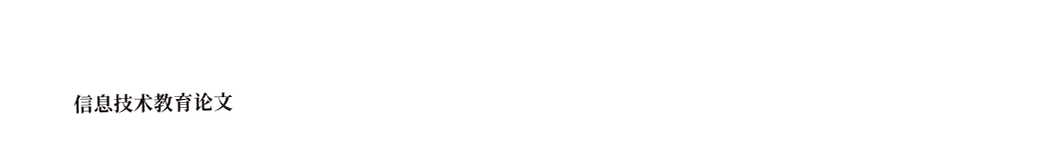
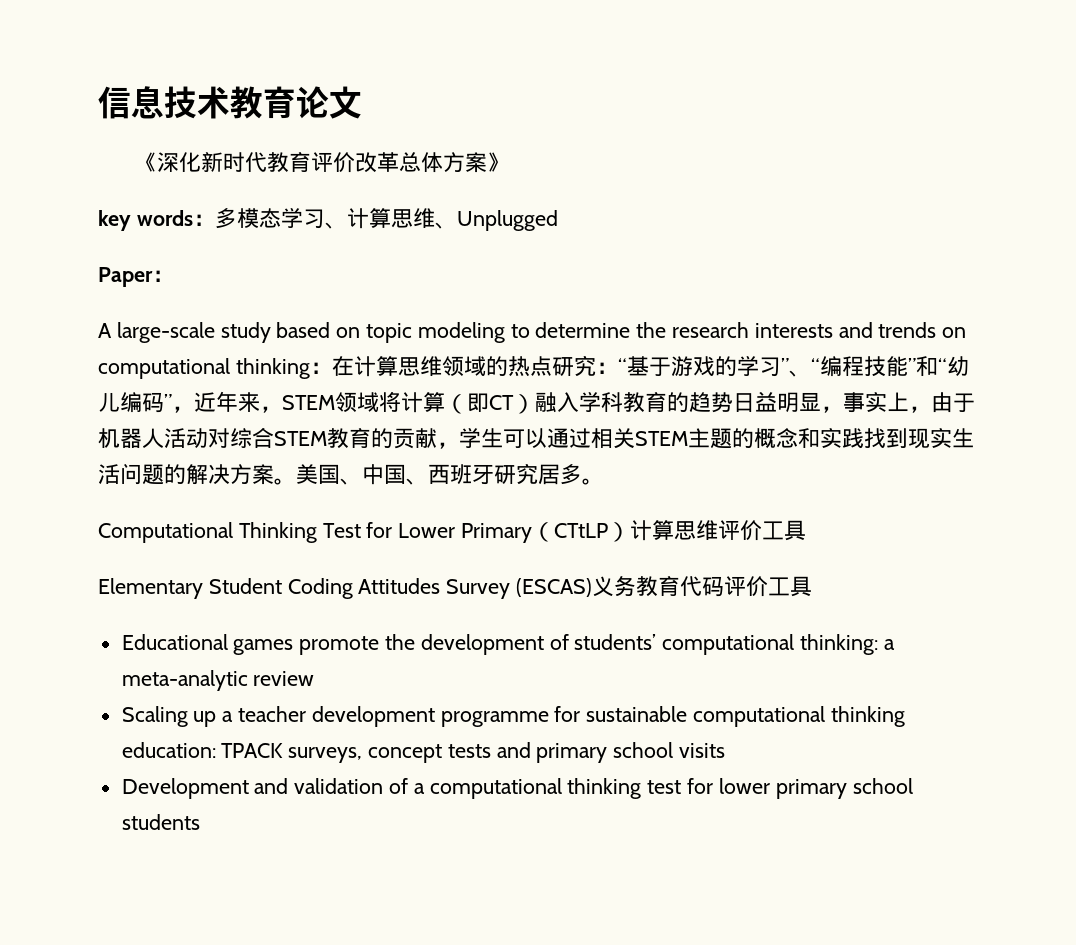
(234, 102) none -> [135,152,510,173] [98,208,558,231] [98,267,174,287] [98,322,967,343] [98,355,969,379] [98,391,975,414] [98,427,974,449] [98,463,604,485] [98,520,807,543] [98,576,813,599] [121,634,895,655] [121,670,315,691] [121,706,905,727] [121,742,726,763] [121,778,913,799] [121,814,200,830] // 《深化新时代教育评价改革总体方案》 // key words：多模态学习、计算思维、Unplugged // Paper： // A large-scale study based on topic modeling to determine the research interests and trends on computational thinking：在计算思维领域的热点研究：“基于游戏的学习”、“编程技能”和“幼儿编码”，近年来，STEM领域将计算（即CT）融入学科教育的趋势日益明显，事实上，由于机器人活动对综合STEM教育的贡献，学生可以通过相关STEM主题的概念和实践找到现实生活问题的解决方案。美国、中国、西班牙研究居多。 // Computational Thinking Test for Lower Primary（CTtLP）计算思维评价工具 // Elementary Student Coding Attitudes Survey (ESCAS)义务教育代码评价工具 // Educational games promote the development of students’ computational thinking: a meta-analytic review // Scaling up a teacher development programme for sustainable computational thinking education: TPACK surveys, concept tests and primary school visits // Development and validation of a computational thinking test for lower primary school students

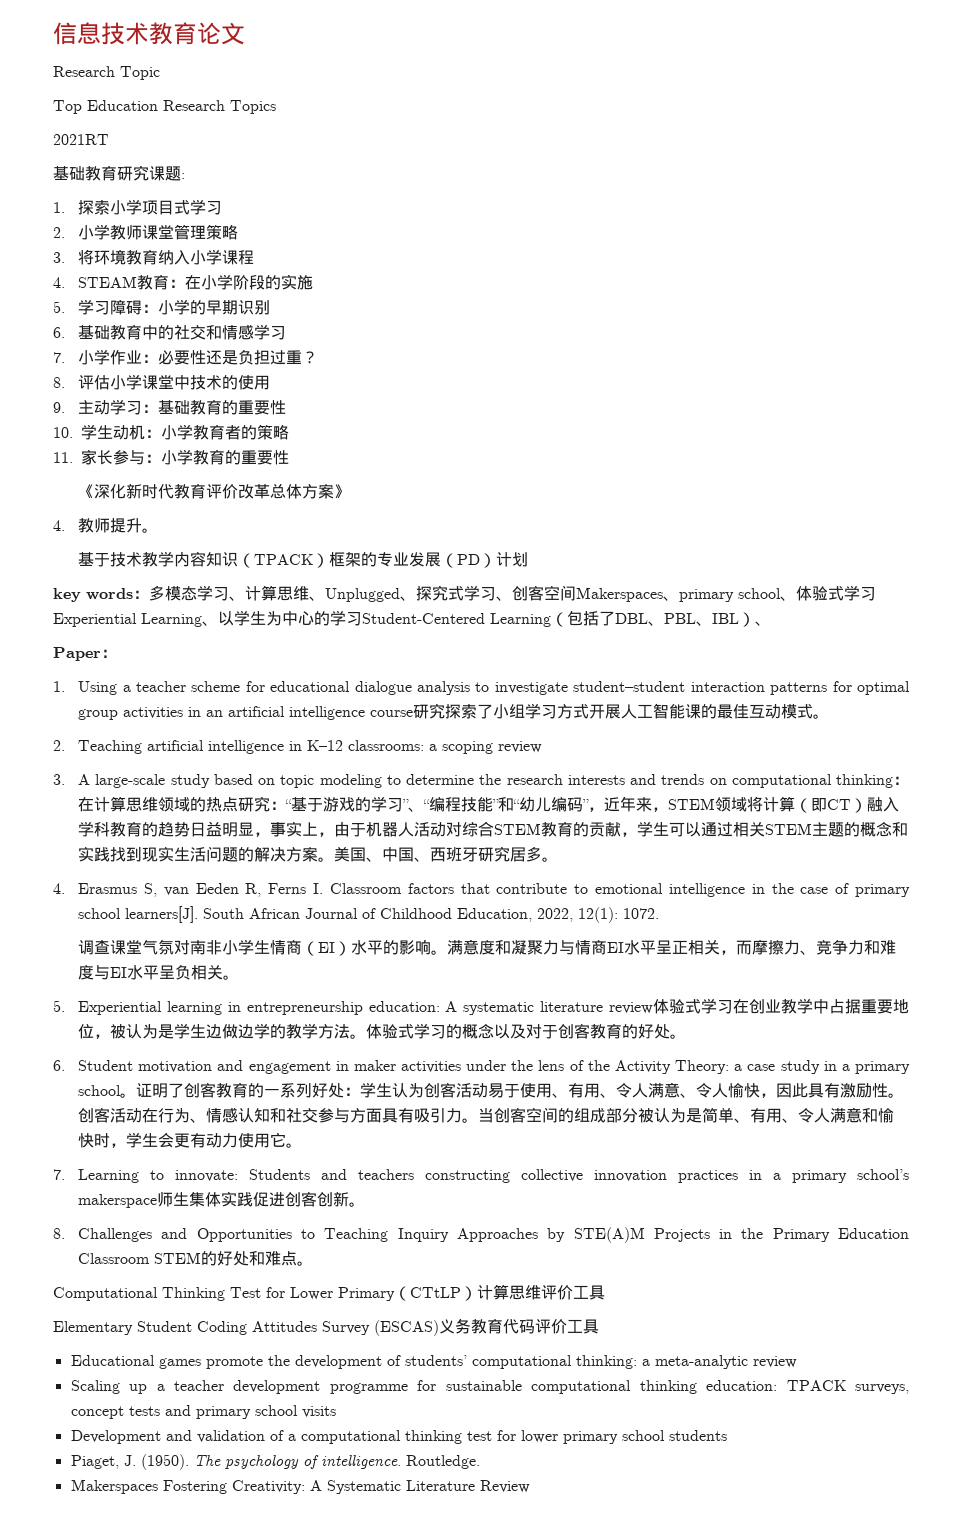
(362, 102) none -> [53,66,160,80] [53,100,276,114] [53,134,109,145] [53,165,185,181] [53,199,223,215] [53,224,239,240] [53,249,255,265] [53,274,314,290] [53,299,271,315] [53,324,287,340] [53,349,319,365] [53,374,271,390] [53,399,287,415] [53,424,289,440] [53,449,289,465] // Research Topic // Top Education Research Topics // 2021RT // 基础教育研究课题: // 1.探索小学项目式学习 // 2.小学教师课堂管理策略 // 3.将环境教育纳入小学课程 // 4. STEAM教育：在小学阶段的实施 // 5.学习障碍：小学的早期识别 // 6.基础教育中的社交和情感学习 // 7.小学作业：必要性还是负担过重？ // 8.评估小学课堂中技术的使用 // 9.主动学习：基础教育的重要性 // 10.学生动机：小学教育者的策略 // 11.家长参与：小学教育的重要性
(510, 162) none -> [53,518,159,533] [78,551,529,568] // 4.教师提升。 // 基于技术教学内容知识（TPACK）框架的专业发展（PD）计划
[98,267,174,287] // Paper： // -> [400,585,876,602] [53,610,771,627] [53,647,117,661] [53,681,910,695] [78,703,830,720] [53,740,543,754] [53,774,65,785] 、探究式学习、创客空间Makerspaces、primary school、体验式学习Experiential Learning、以学生为中心的学习Student-Centered Learning（包括了DBL、PBL、IBL）、 // Paper： // 1. Using a teacher scheme for educational dialogue analysis to investigate student–student interaction patterns for optimal group activities in an artificial intelligence course研究探索了小组学习方式开展人工智能课的最佳互动模式。 // 2. Teaching artificial intelligence in K–12 classrooms: a scoping review // 3.
(604, 481) none -> [53,883,910,897] [78,906,660,923] [78,939,897,956] [78,965,240,980] [53,998,909,1015] [78,1023,687,1039] [53,1060,911,1074] [78,1082,905,1098] [78,1107,895,1123] [78,1132,303,1148] [53,1169,910,1183] [78,1191,366,1208] [53,1227,909,1243] [78,1251,314,1266] // 4. Erasmus S, van Eeden R, Ferns I. Classroom factors that contribute to emotional intelligence in the case of primary school learners[J]. South African Journal of Childhood Education, 2022, 12(1): 1072. // 调查课堂气氛对南非小学生情商（EI）水平的影响。满意度和凝聚力与情商EI水平呈正相关，而摩擦力、竞争力和难度与EI水平呈负相关。 // 5. Experiential learning in entrepreneurship education: A systematic literature review体验式学习在创业教学中占据重要地位，被认为是学生边做边学的教学方法。体验式学习的概念以及对于创客教育的好处。 // 6. Student motivation and engagement in maker activities under the lens of the Activity Theory: a case study in a primary school。证明了创客教育的一系列好处：学生认为创客活动易于使用、有用、令人满意、令人愉快，因此具有激励性。创客活动在行为、情感认知和社交参与方面具有吸引力。当创客空间的组成部分被认为是简单、有用、令人满意和愉快时，学生会更有动力使用它。 // 7. Learning to innovate: Students and teachers constructing collective innovation practices in a primary school’s makerspace师生集体实践促进创客创新。 // 8. Challenges and Opportunities to Teaching Inquiry Approaches by STE(A)M Projects in the Primary Education Classroom STEM的好处和难点。
(200, 822) none -> [70,1454,480,1470] [70,1479,530,1494] // Piaget, J. (1950). The psychology of intelligence. Routledge. // Makerspaces Fostering Creativity: A Systematic Literature Review

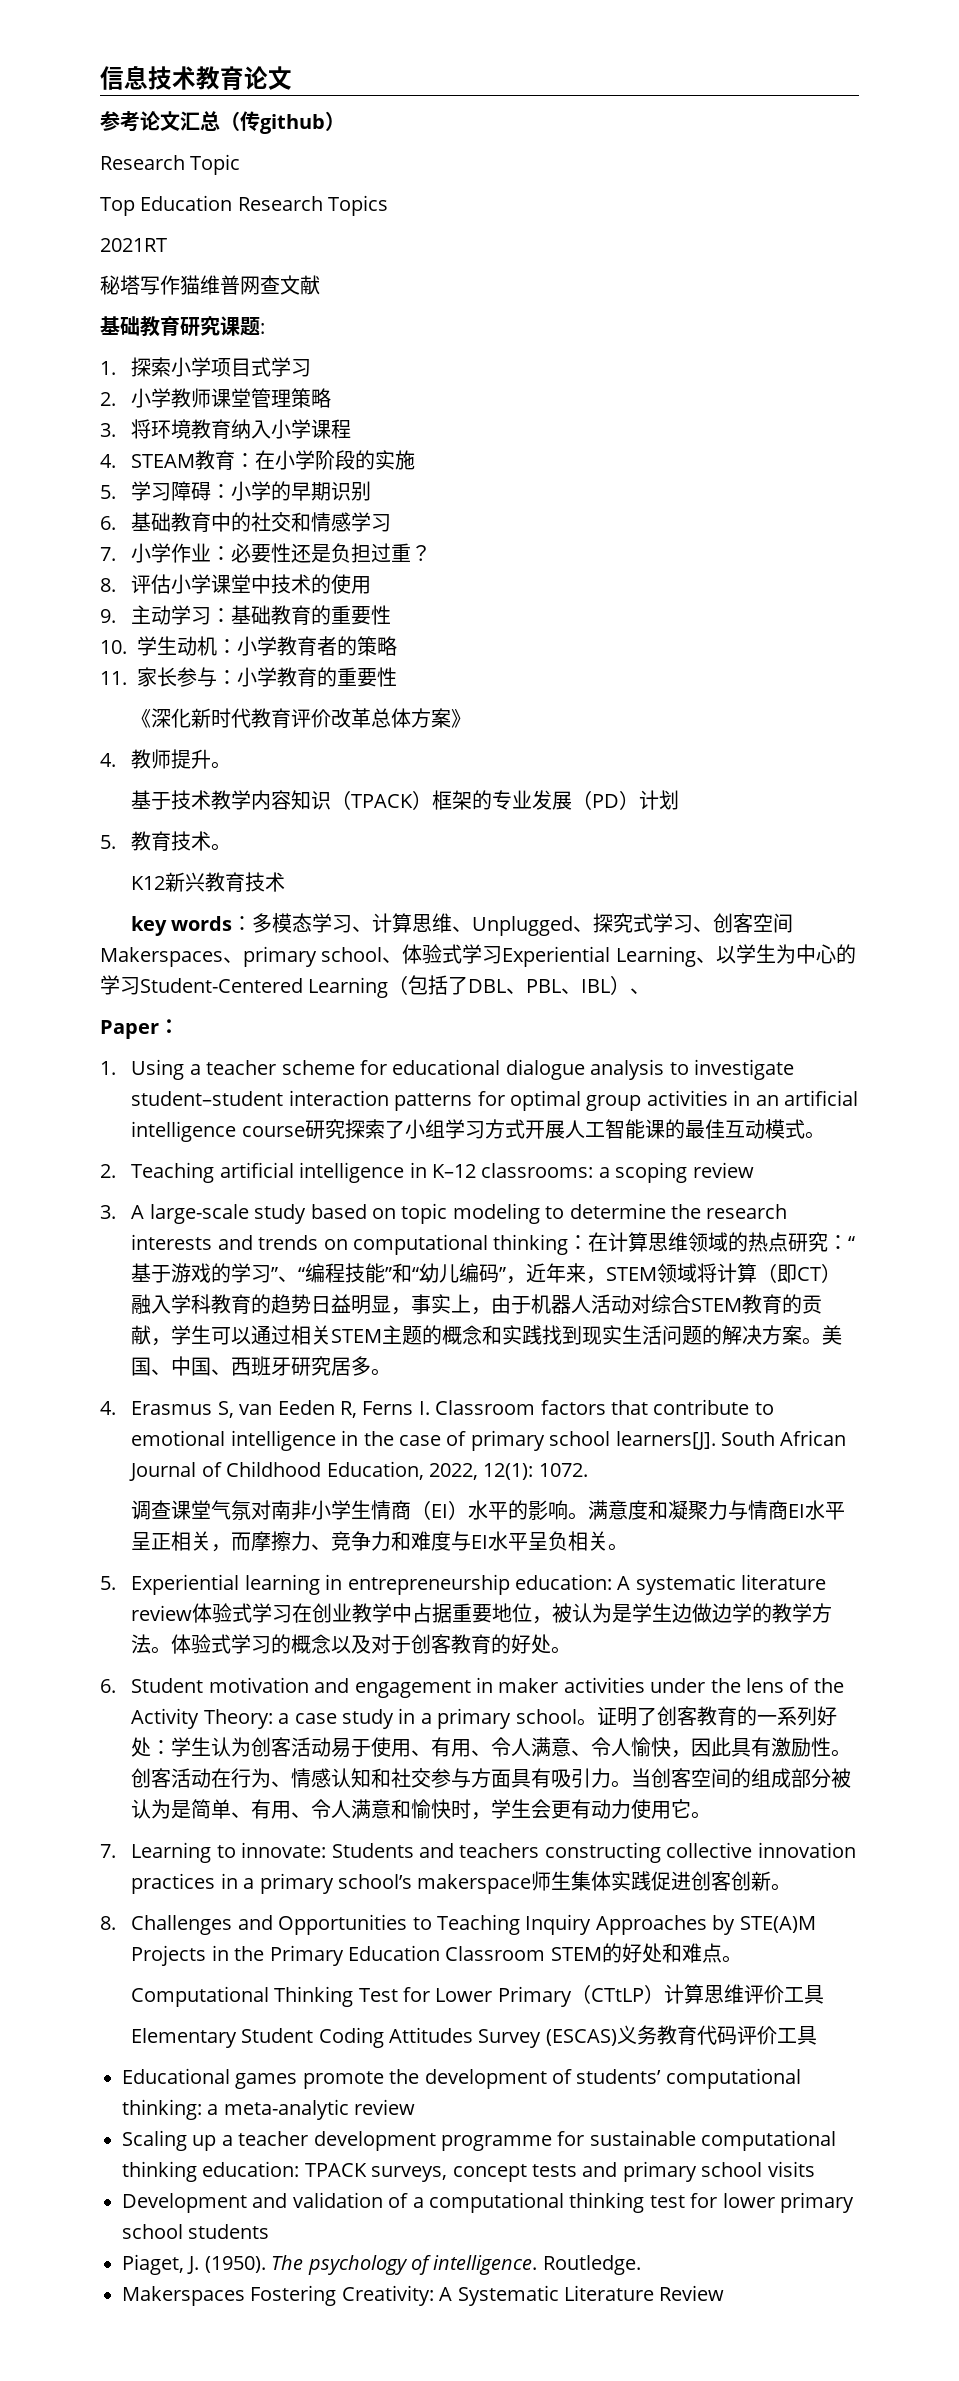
(245, 33) none -> [100,111,345,134] // 参考论文汇总（传github）
(109, 139) none -> [100,275,320,295] // 秘塔写作猫维普网查文献
(529, 559) none -> [100,831,232,851] [131,872,286,892] // 5.教育技术。 // K12新兴教育技术

